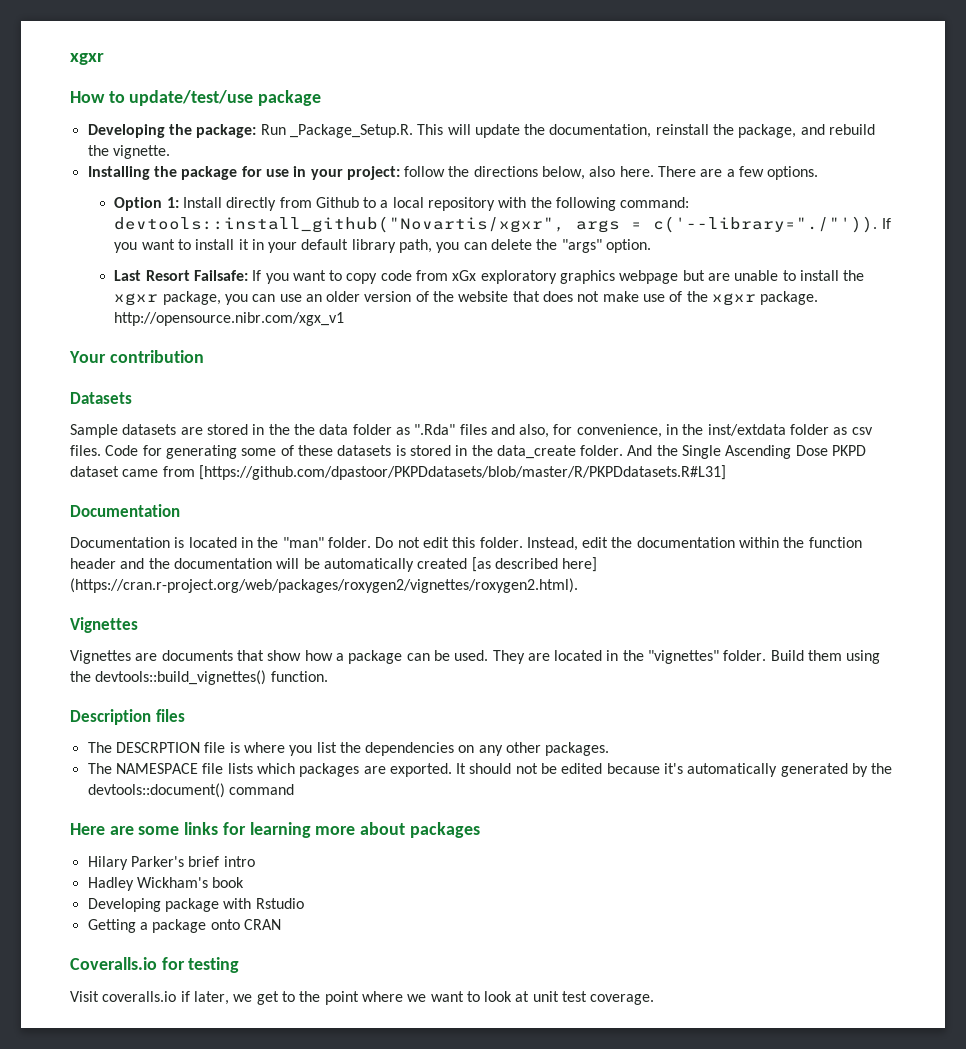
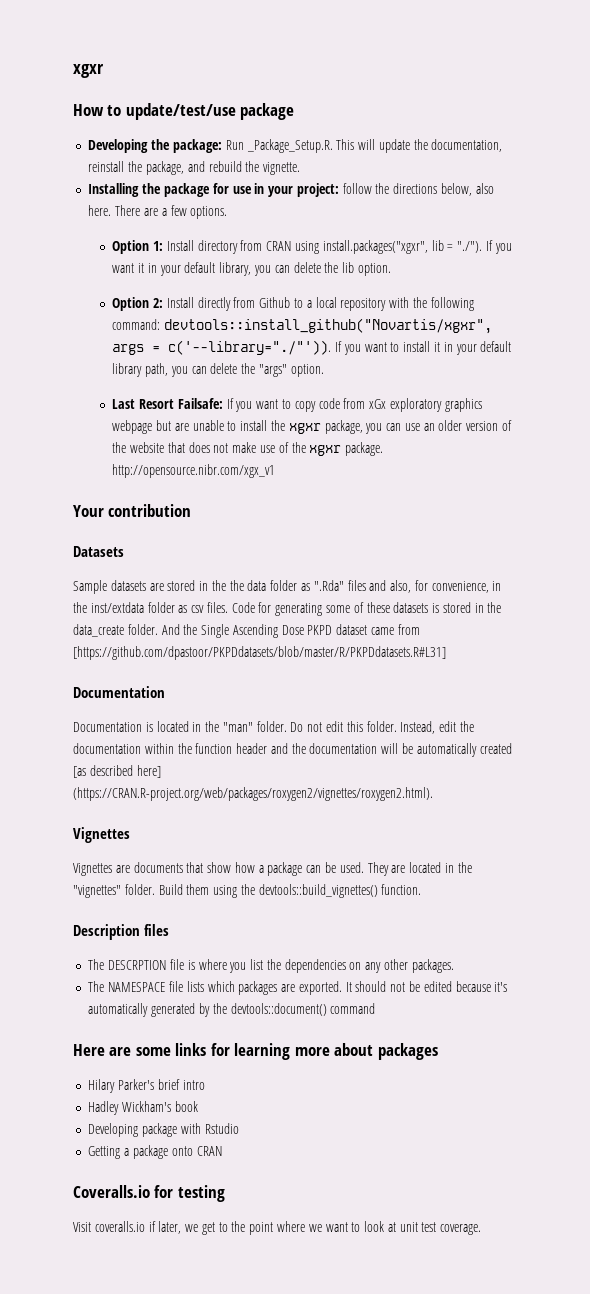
(222, 202) none -> [197,240,512,254] [112,262,391,276] [112,297,194,311] directory from CRAN using install.packages("xgxr", lib = "./"). If you want it in your default library, you can delete the lib option. // Option 2: Install
[70,578,578,593] (https://cran.r-project.org/web/packages/roxygen2/vignettes/roxygen2.html). -> [73,787,433,801] (https://CRAN.R-project.org/web/packages/roxygen2/vignettes/roxygen2.html).

